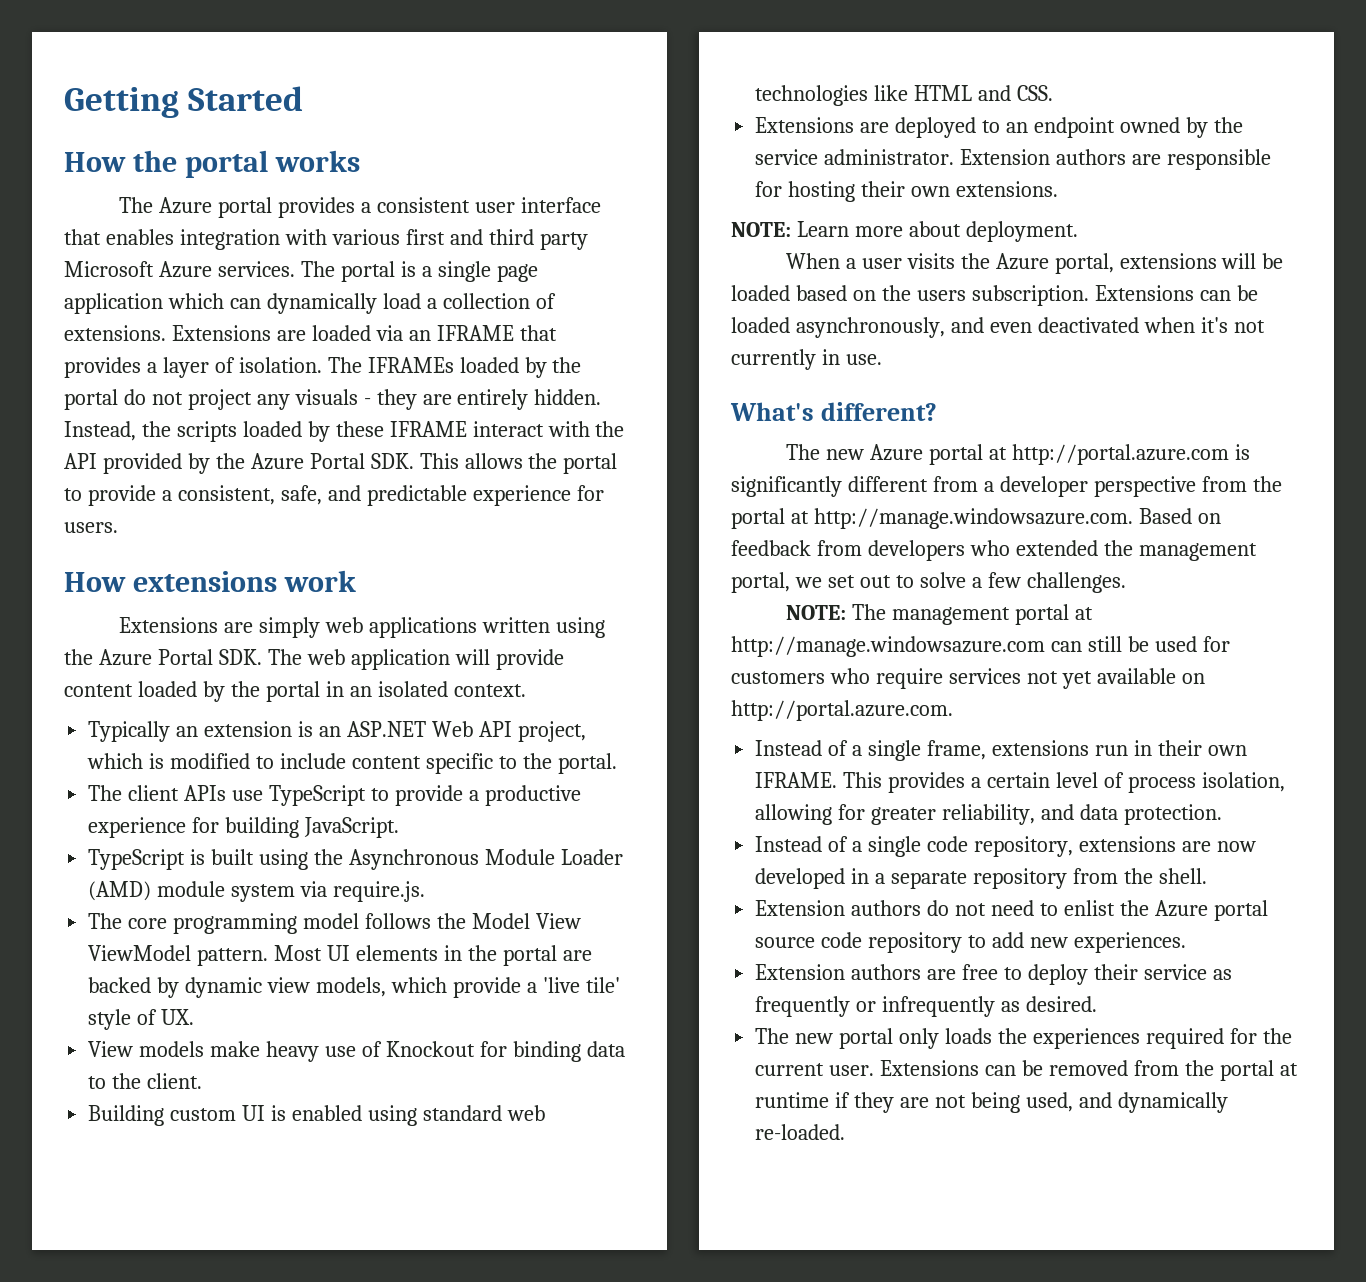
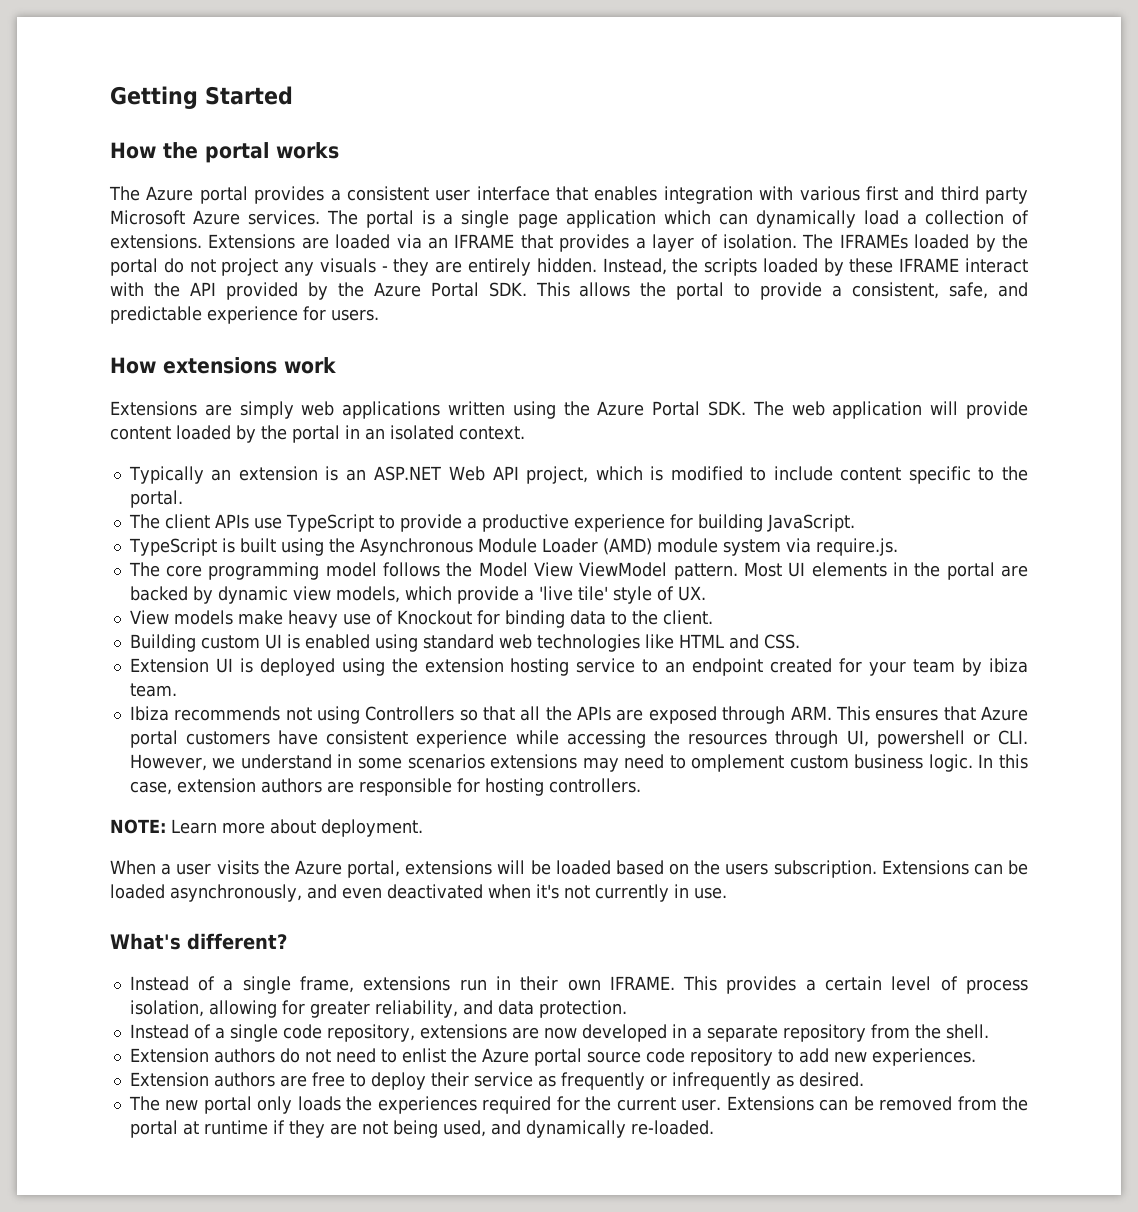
[755,117,1243,138] [755,149,1051,165] Extensions are deployed to an endpoint owned by the service administrator. Extension -> [129,658,1029,676] [129,683,177,697] [129,706,1028,724] [129,730,1029,748] [129,754,1028,772] [129,778,256,795] Extension UI is deployed using the extension hosting service to an endpoint created for your team by ibiza team. // Ibiza recommends not using Controllers so that all the APIs are exposed through ARM. This ensures that Azure portal customers have consistent experience while accessing the resources through UI, powershell or CLI. However, we understand in some scenarios extensions may need to omplement custom business logic. In this case, extension
[861,181,1058,197] their own extensions. -> [548,778,641,793] controllers.
[785,444,1250,465] [731,476,1282,497] [731,508,1221,529] [731,540,1257,561] [731,572,1126,593] [785,604,1093,625] [731,636,1230,657] [731,668,1205,689] [731,700,953,721] // The new Azure portal at http://portal.azure.com is significantly different from a developer perspective from the portal at http://manage.windowsazure.com. Based on feedback from developers who extended the management portal, we set out to solve a few challenges. // NOTE: The management portal at http://manage.windowsazure.com can still be used for customers who require services not yet available on http://portal.azure.com. -> (287, 941) none

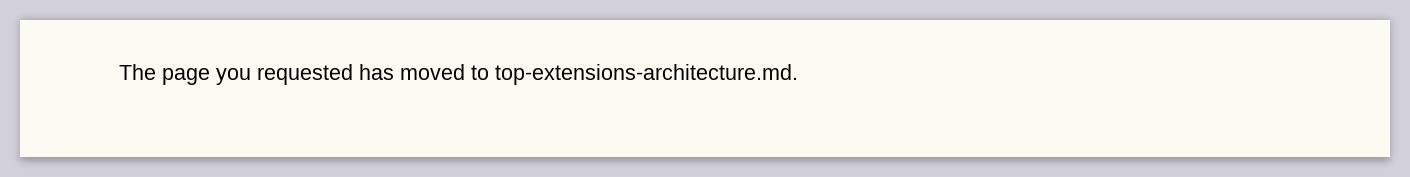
[110,86,293,109] [110,142,339,163] [109,186,1028,204] [110,210,1029,228] [110,234,1028,252] [110,258,1028,276] [110,282,1029,300] [110,306,379,324] [110,357,336,374] [110,401,1028,419] [110,425,525,443] [128,466,1029,484] [129,490,183,508] [128,514,855,532] [128,538,898,556] [128,562,1029,580] [129,586,706,604] [129,610,713,628] [129,634,800,652] [129,658,1029,676] [129,683,177,697] [129,706,1028,724] [129,730,1029,748] [129,754,1028,772] [129,778,641,796] [110,819,423,837] [110,860,1028,878] [110,884,727,902] [110,933,287,950] [129,976,1028,994] [129,1000,627,1018] [129,1024,989,1042] [129,1048,976,1066] [129,1072,864,1090] [128,1096,1029,1114] [129,1120,714,1138] Getting Started // How the portal works // The Azure portal provides a consistent user interface that enables integration with various first and third party Microsoft Azure services. The portal is a single page application which can dynamically load a collection of extensions. Extensions are loaded via an IFRAME that provides a layer of isolation. The IFRAMEs loaded by the portal do not project any visuals - they are entirely hidden. Instead, the scripts loaded by these IFRAME interact with the API provided by the Azure Portal SDK. This allows the portal to provide a consistent, safe, and predictable experience for users. // How extensions work // Extensions are simply web applications written using the Azure Portal SDK. The web application will provide content loaded by the portal in an isolated context. // Typically an extension is an ASP.NET Web API project, which is modified to include content specific to the portal. // The client APIs use TypeScript to provide a productive experience for building JavaScript. // TypeScript is built using the Asynchronous Module Loader (AMD) module system via require.js. // The core programming model follows the Model View ViewModel pattern. Most UI elements in the portal are backed by dynamic view models, which provide a 'live tile' style of UX. // View models make heavy use of Knockout for binding data to the client. // Building custom UI is enabled using standard web technologies like HTML and CSS. // Extension UI is deployed using the extension hosting service to an endpoint created for your team by ibiza team. // Ibiza recommends not using Controllers so that all the APIs are exposed through ARM. This ensures that Azure portal customers have consistent experience while accessing the resources through UI, powershell or CLI. However, we understand in some scenarios extensions may need to omplement custom business logic. In this case, extension authors are responsible for hosting controllers. // NOTE: Learn more about deployment. // When a user visits the Azure portal, extensions will be loaded based on the users subscription. Extensions can be loaded asynchronously, and even deactivated when it's not currently in use. // What's different? // Instead of a single frame, extensions run in their own IFRAME. This provides a certain level of process isolation, allowing for greater reliability, and data protection. // Instead of a single code repository, extensions are now developed in a separate repository from the shell. // Extension authors do not need to enlist the Azure portal source code repository to add new experiences. // Extension authors are free to deploy their service as frequently or infrequently as desired. // The new portal only loads the experiences required for the current user. Extensions can be removed from the portal at runtime if they are not being used, and dynamically re-loaded. -> [119,64,798,85] The page you requested has moved to top-extensions-architecture.md.

